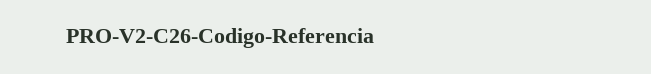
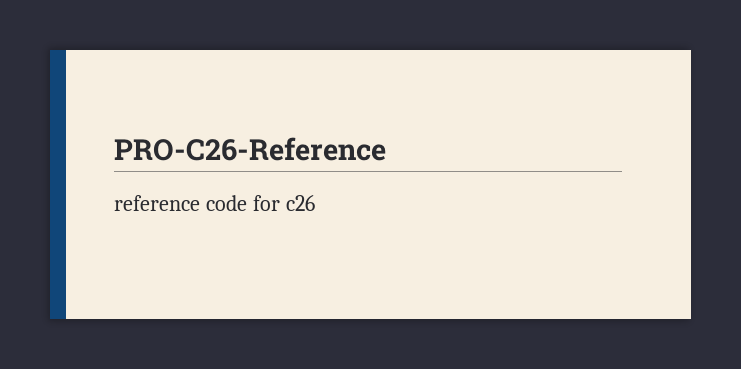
[66,28,374,48] PRO-V2-C26-Codigo-Referencia -> [114,137,386,161] [114,195,315,211] PRO-C26-Reference // reference code for c26

